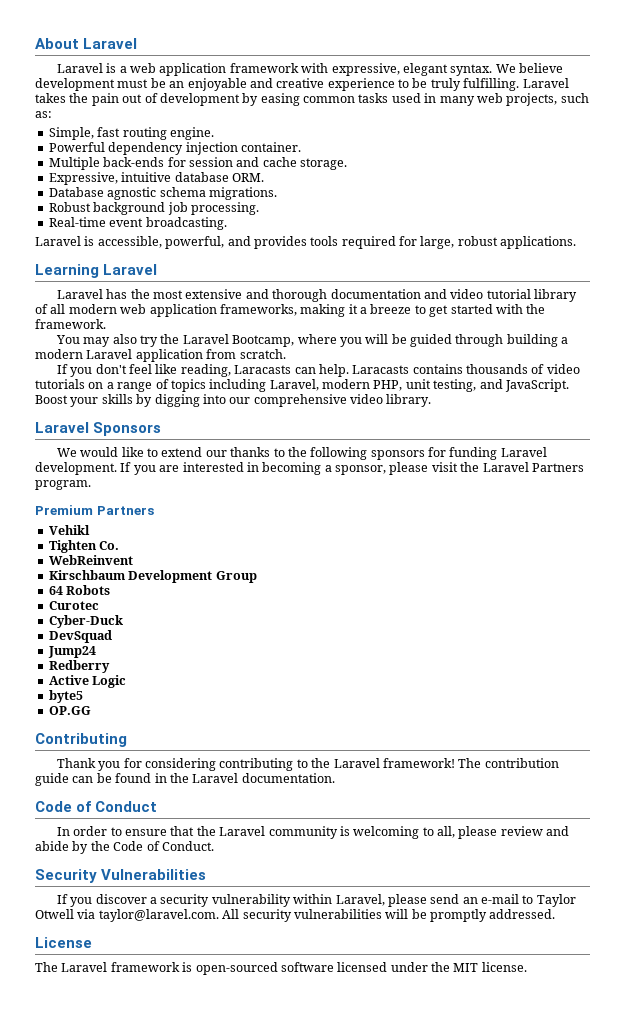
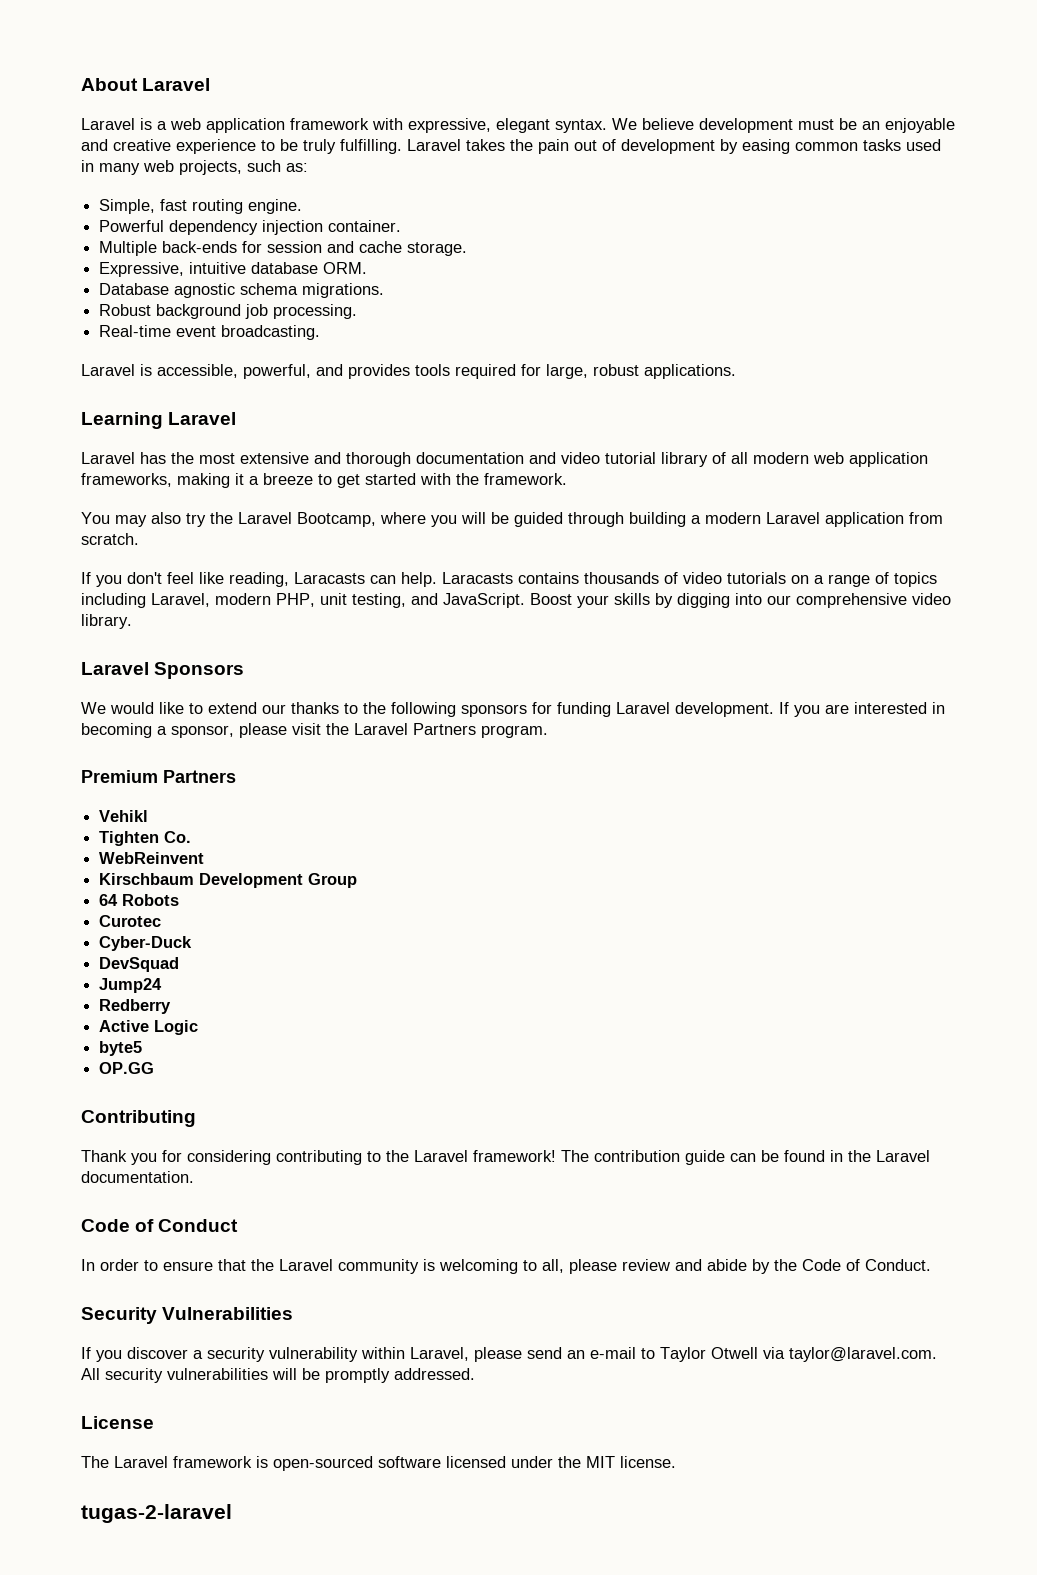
(527, 967) none -> [81,1504,232,1523] // tugas-2-laravel

